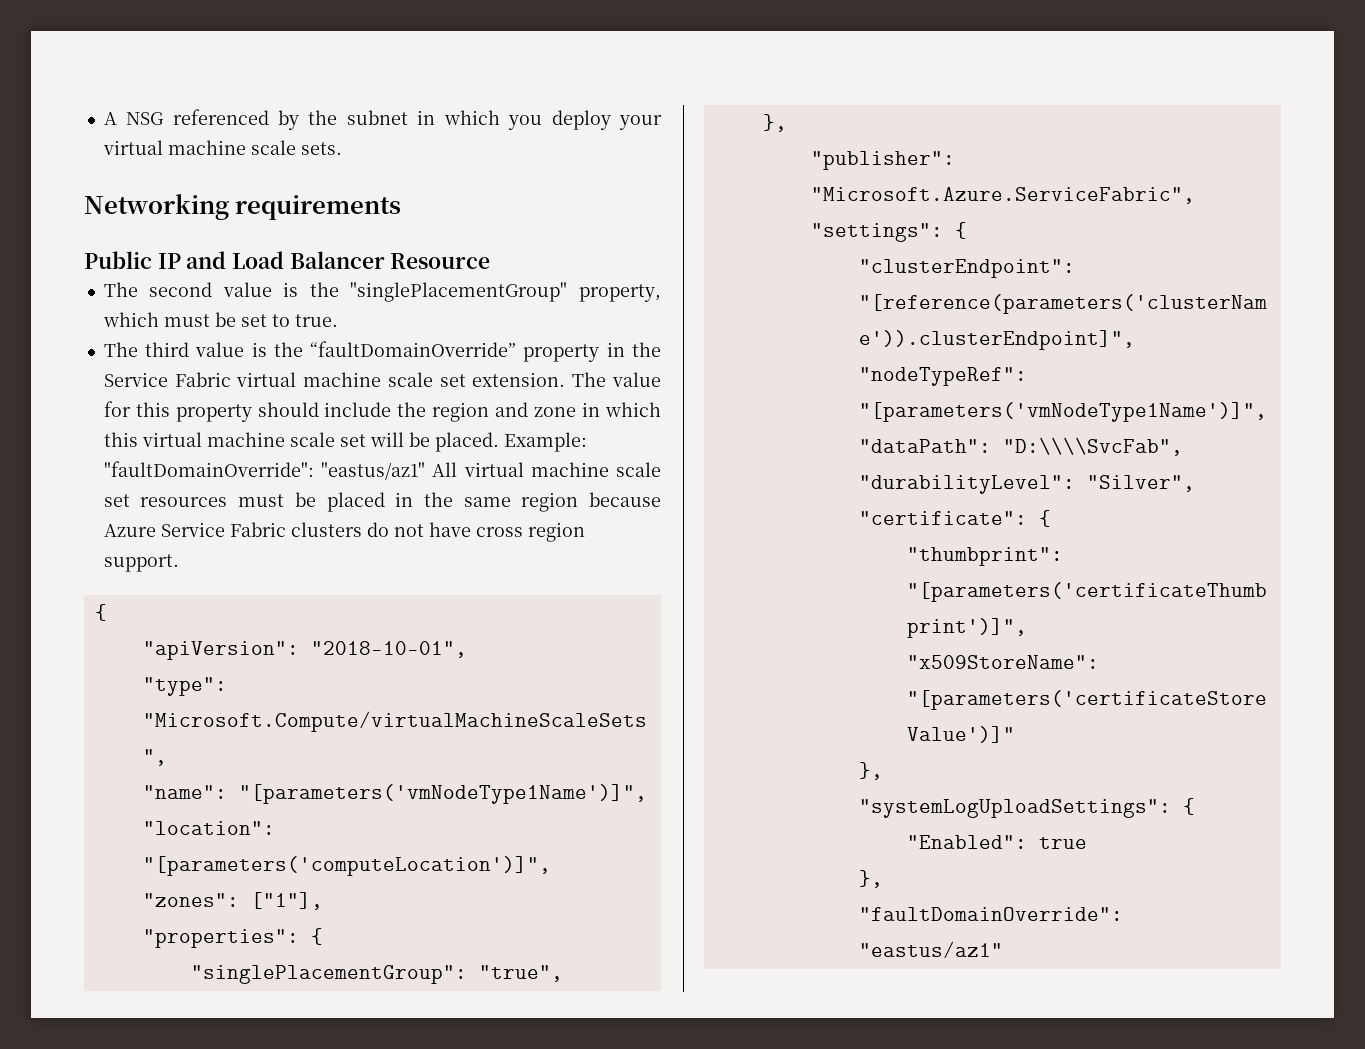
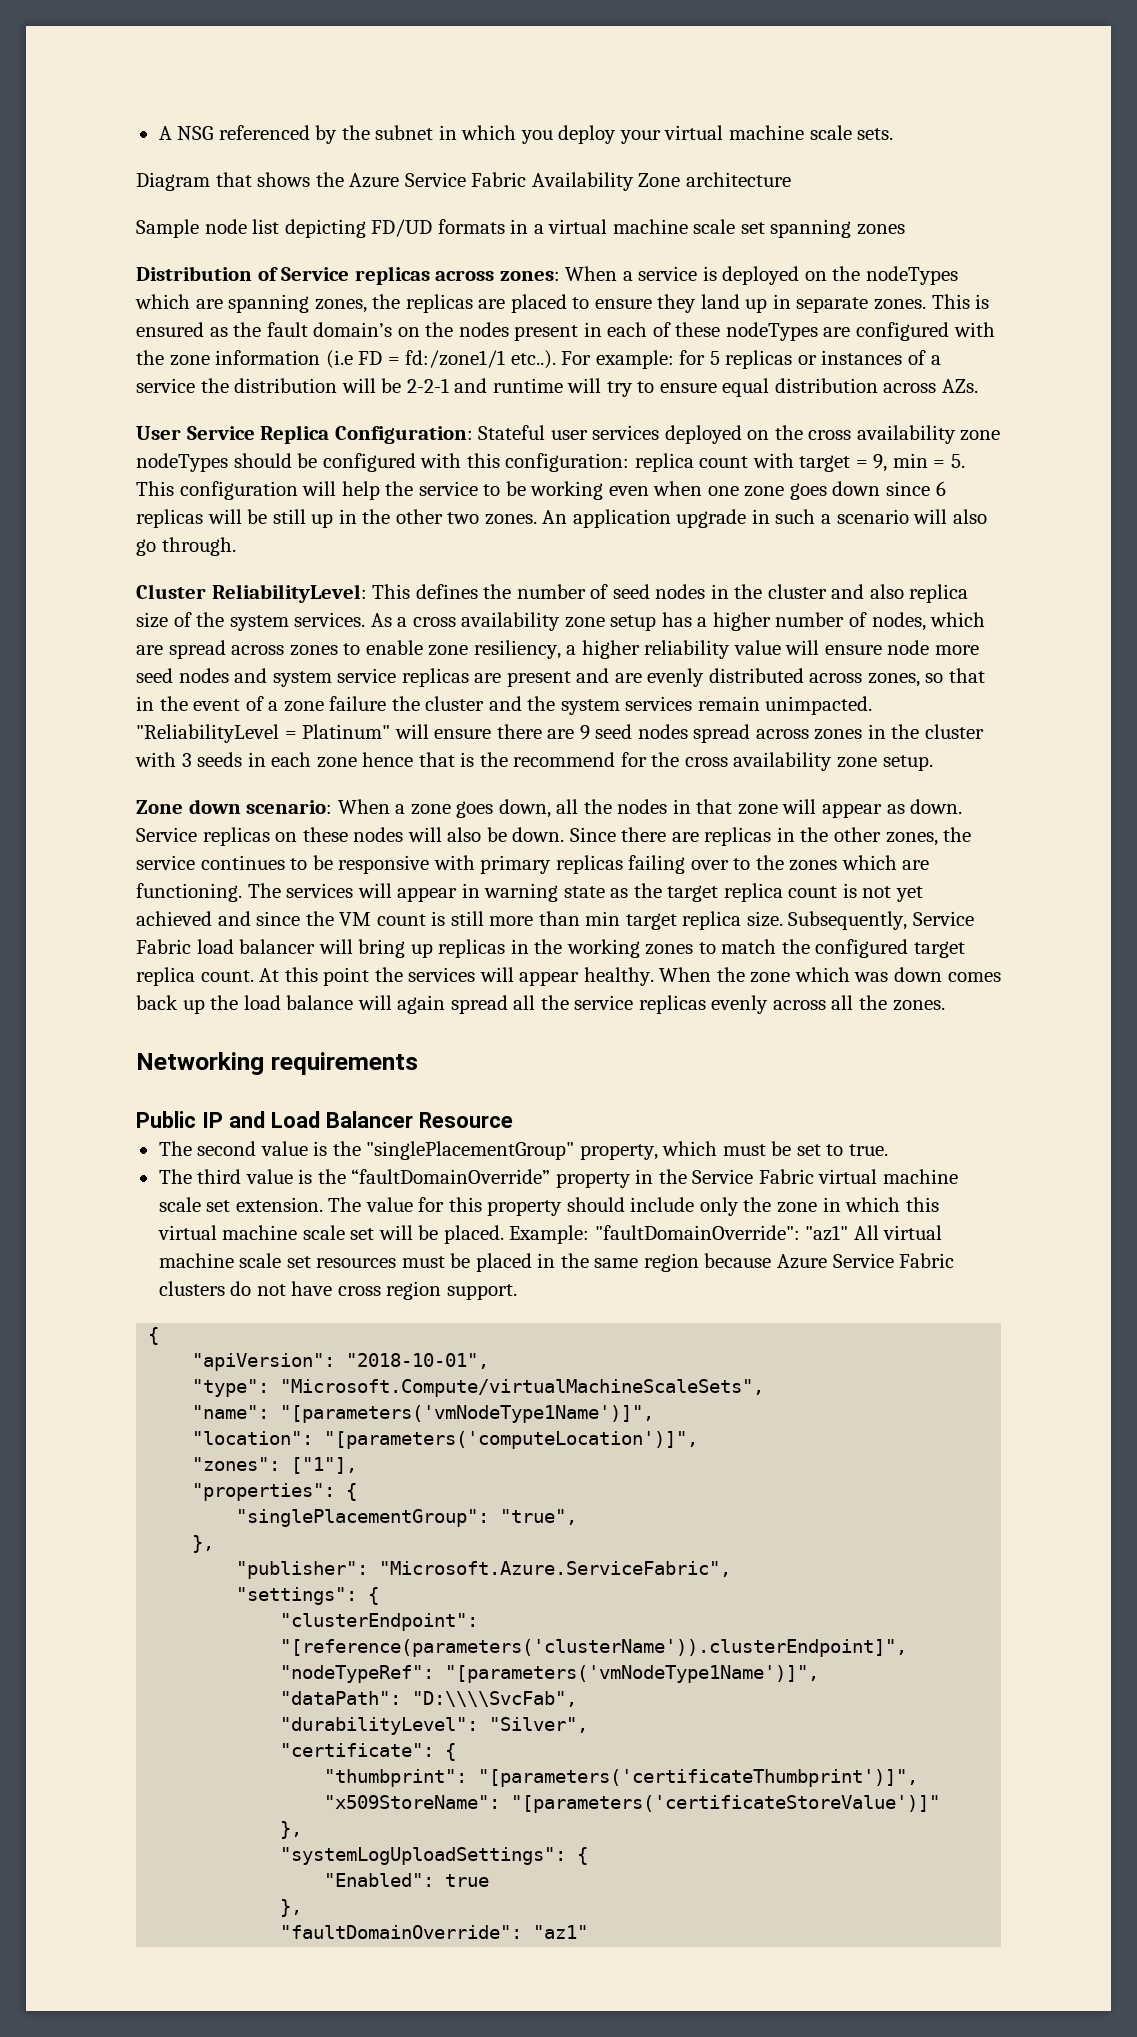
(342, 148) none -> [136,172,791,191] [136,219,905,238] [136,266,958,285] [135,294,990,313] [136,322,995,341] [136,350,941,369] [136,378,979,397] [136,425,1001,444] [136,453,966,472] [136,481,946,500] [136,509,987,528] [136,537,236,556] [136,584,969,603] [136,612,986,631] [136,640,980,659] [136,668,986,687] [136,696,873,715] [136,724,985,743] [135,752,933,771] [136,799,963,818] [136,827,972,846] [136,855,930,874] [136,883,924,902] [136,911,975,930] [136,939,966,958] [136,967,1001,986] [136,995,945,1014] // Diagram that shows the Azure Service Fabric Availability Zone architecture // Sample node list depicting FD/UD formats in a virtual machine scale set spanning zones // Distribution of Service replicas across zones: When a service is deployed on the nodeTypes which are spanning zones, the replicas are placed to ensure they land up in separate zones. This is ensured as the fault domain’s on the nodes present in each of these nodeTypes are configured with the zone information (i.e FD = fd:/zone1/1 etc..). For example: for 5 replicas or instances of a service the distribution will be 2-2-1 and runtime will try to ensure equal distribution across AZs. // User Service Replica Configuration: Stateful user services deployed on the cross availability zone nodeTypes should be configured with this configuration: replica count with target = 9, min = 5. This configuration will help the service to be working even when one zone goes down since 6 replicas will be still up in the other two zones. An application upgrade in such a scenario will also go through. // Cluster ReliabilityLevel: This defines the number of seed nodes in the cluster and also replica size of the system services. As a cross availability zone setup has a higher number of nodes, which are spread across zones to enable zone resiliency, a higher reliability value will ensure node more seed nodes and system service replicas are present and are evenly distributed across zones, so that in the event of a zone failure the cluster and the system services remain unimpacted. "ReliabilityLevel = Platinum" will ensure there are 9 seed nodes spread across zones in the cluster with 3 seeds in each zone hence that is the recommend for the cross availability zone setup. // Zone down scenario: When a zone goes down, all the nodes in that zone will appear as down. Service replicas on these nodes will also be down. Since there are replicas in the other zones, the service continues to be responsive with primary replicas failing over to the zones which are functioning. The services will appear in warning state as the target replica count is not yet achieved and since the VM count is still more than min target replica size. Subsequently, Service Fabric load balancer will bring up replicas in the working zones to match the configured target replica count. At this point the services will appear healthy. When the zone which was down comes back up the load balance will again spread all the service replicas evenly across all the zones.
[397,402,529,422] the region and -> [699,1197,772,1216] only the
[321,462,426,480] "eastus/az1" -> [805,1225,849,1241] "az1"
[858,941,1003,958] "eastus/az1" -> [533,1925,589,1939] "az1"

